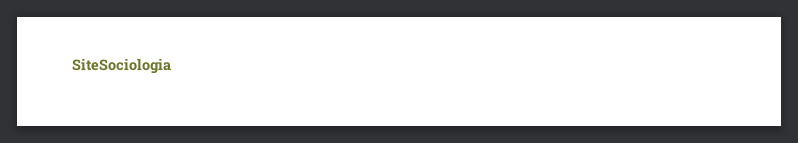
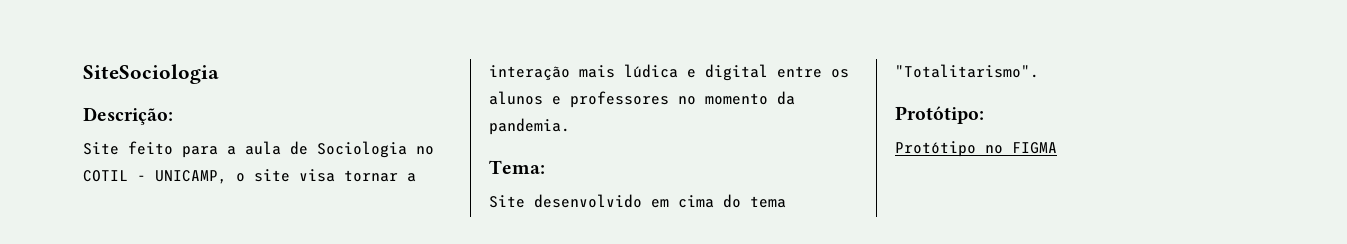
(171, 66) none -> [83,107,173,125] [83,141,434,158] [83,169,416,184] [489,64,849,81] [489,91,795,108] [489,118,570,135] [489,160,545,174] [489,194,786,208] [895,64,1039,78] [895,106,984,124] [895,141,1057,157] // Descrição: // Site feito para a aula de Sociologia no COTIL - UNICAMP, o site visa tornar a interação mais lúdica e digital entre os alunos e professores no momento da pandemia. // Tema: // Site desenvolvido em cima do tema "Totalitarismo". // Protótipo: // Protótipo no FIGMA

